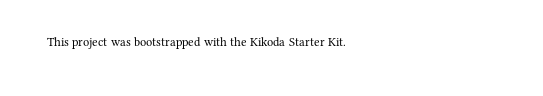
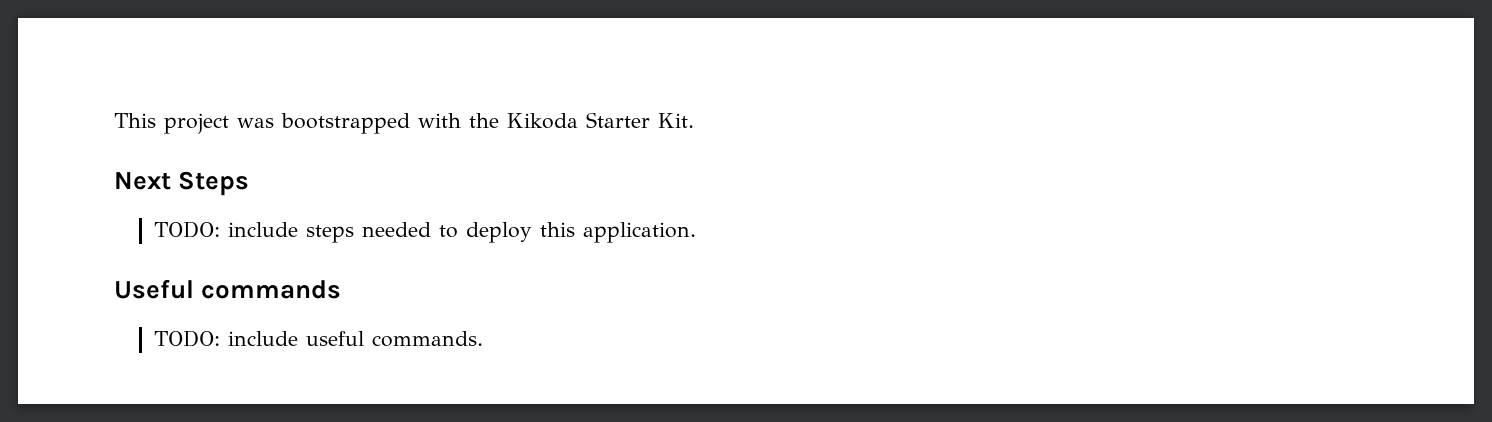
(346, 42) none -> [114,171,250,196] [153,221,696,243] [114,279,342,299] [153,330,483,347] // Next Steps // TODO: include steps needed to deploy this application. // Useful commands // TODO: include useful commands.

